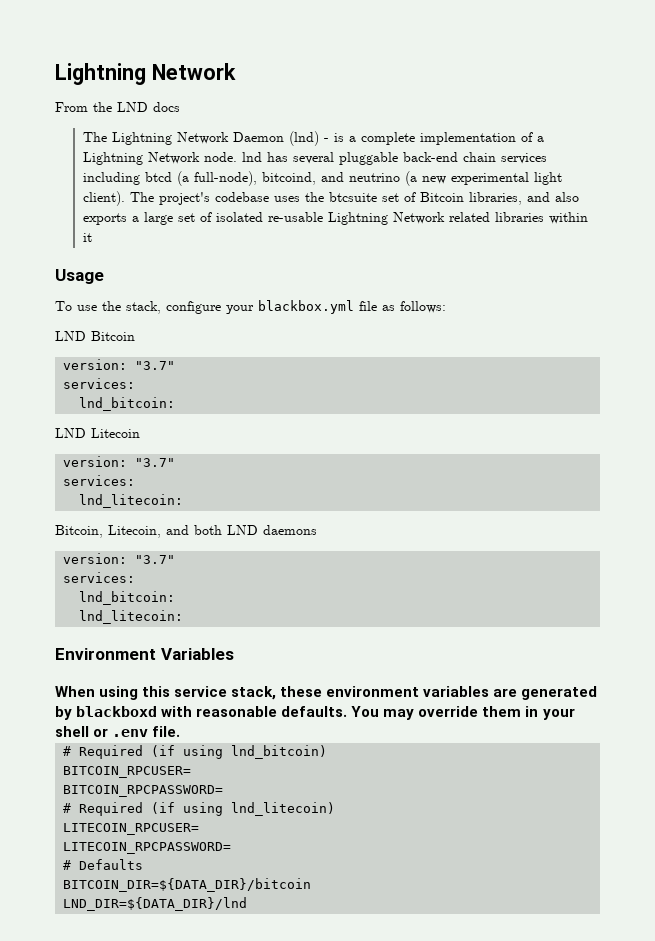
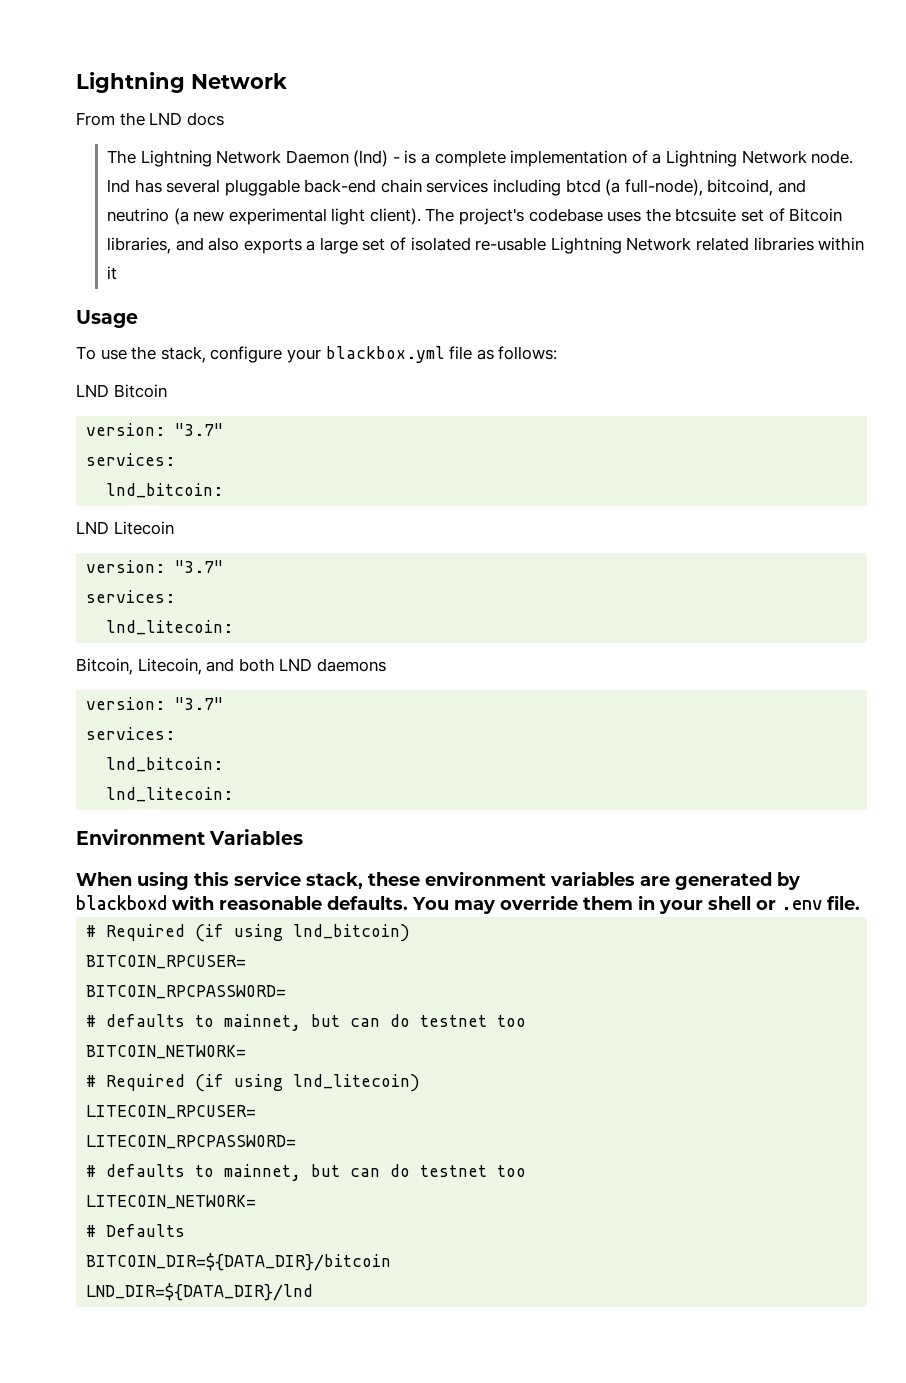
(224, 791) none -> [86,1014,527,1031] [86,1045,247,1059] // # defaults to mainnet, but can do testnet too // BITCOIN_NETWORK=
(232, 848) none -> [86,1164,527,1181] [86,1195,257,1209] // # defaults to mainnet, but can do testnet too // LITECOIN_NETWORK=

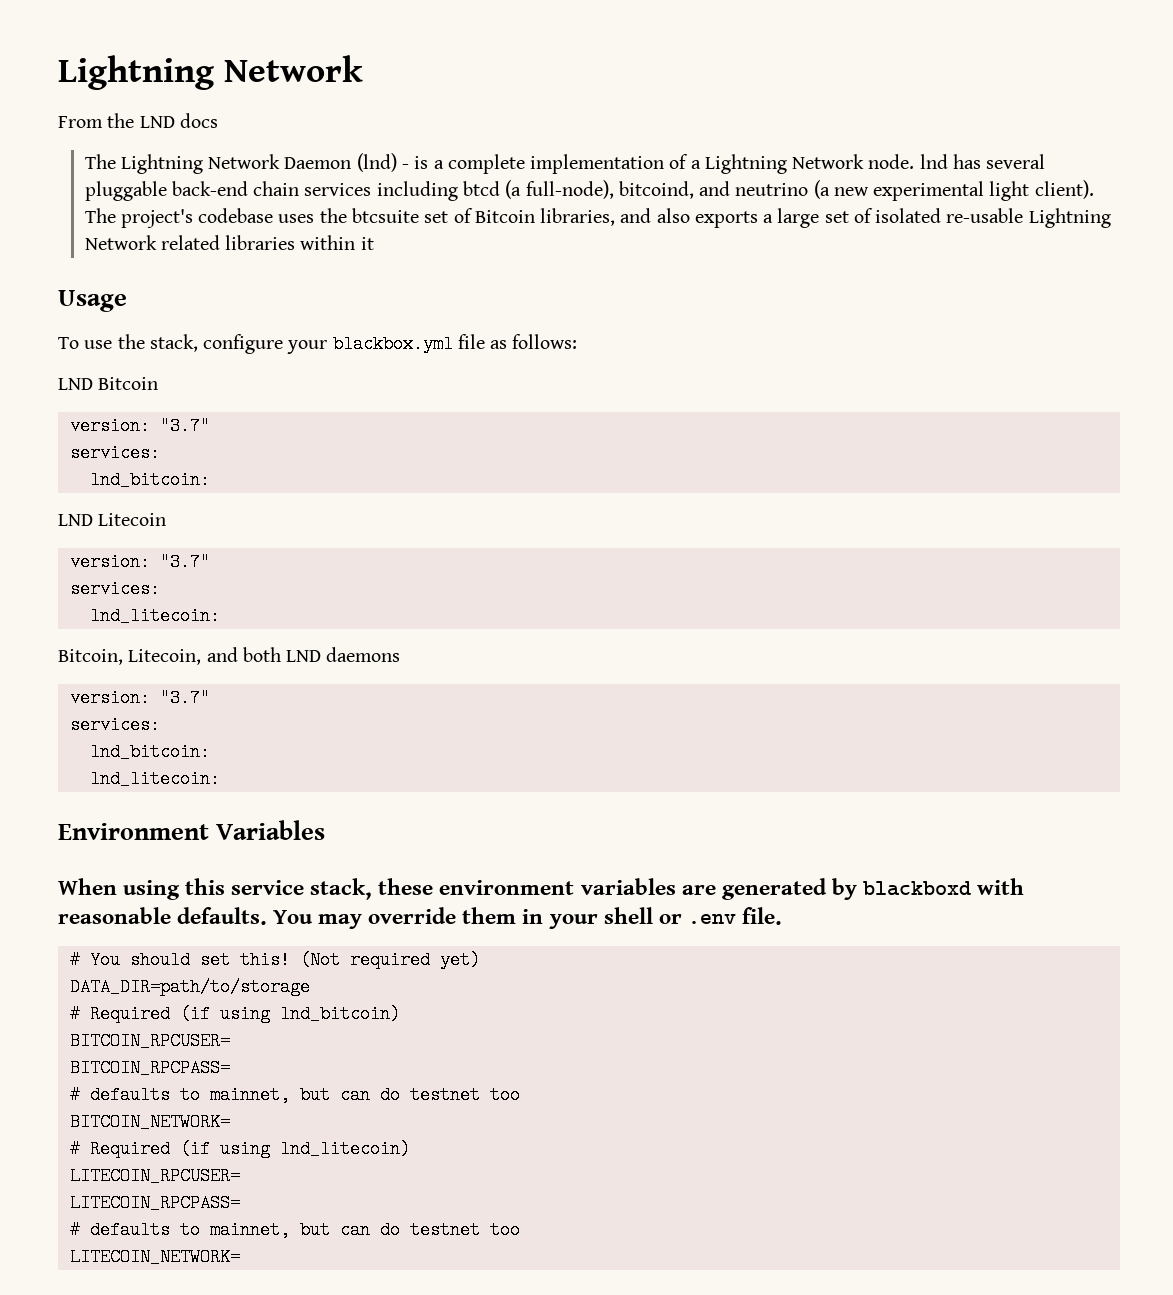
(860, 902) none -> [69,951,480,969] [69,978,310,996] // # You should set this! (Not required yet) // DATA_DIR=path/to/storage
[86,985,287,999] BITCOIN_RPCPASSWORD= -> [69,1059,230,1077] BITCOIN_RPCPASS=
[86,1135,297,1149] LITECOIN_RPCPASSWORD= -> [69,1194,240,1212] LITECOIN_RPCPASS=
[86,1224,186,1237] [86,1253,392,1271] [86,1283,314,1301] // # Defaults // BITCOIN_DIR=${DATA_DIR}/bitcoin // LND_DIR=${DATA_DIR}/lnd -> (240, 1257) none

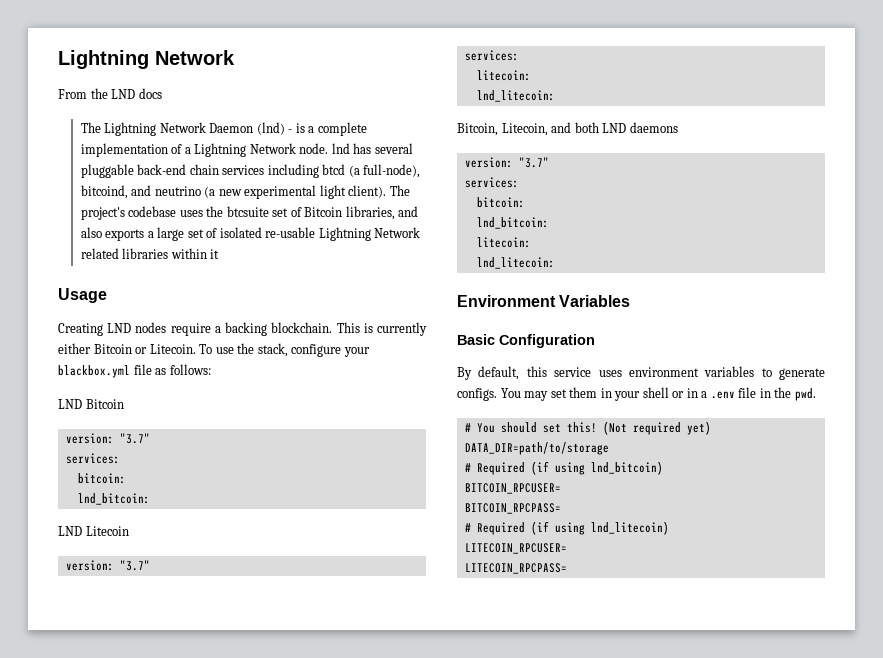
(127, 301) none -> [58,322,428,336] [58,343,196,354] Creating LND nodes require a backing blockchain. This is currently either Bitcoin or Litecoin.
(160, 453) none -> [77,473,126,484] // bitcoin:
(160, 589) none -> [476,70,531,81] // litecoin:
[89,743,210,761] // lnd_bitcoin: -> [476,197,525,208] [476,217,549,229] [476,237,531,248] // bitcoin: // lnd_bitcoin: // litecoin:
[58,878,1024,900] [58,907,268,925] When using this service stack, these environment variables are generated by blackboxd with reasonable defaults. -> [457,334,595,348] [457,366,825,380] [457,388,497,401] Basic Configuration // By default, this service uses environment variables to generate configs.
[368,907,457,924] override -> [550,389,567,398] set
[687,907,782,925] .env file. -> [686,387,816,401] in a .env file in the pwd.
[69,1086,520,1104] [69,1113,230,1131] // # defaults to mainnet, but can do testnet too // BITCOIN_NETWORK= -> (561, 508) none
[69,1221,520,1239] [69,1248,240,1266] // # defaults to mainnet, but can do testnet too // LITECOIN_NETWORK= -> (567, 568) none

